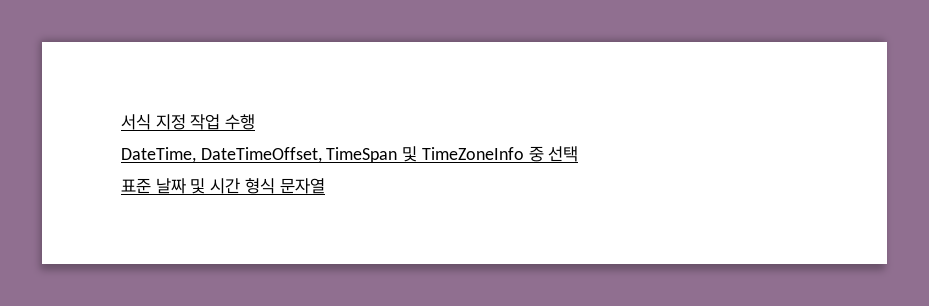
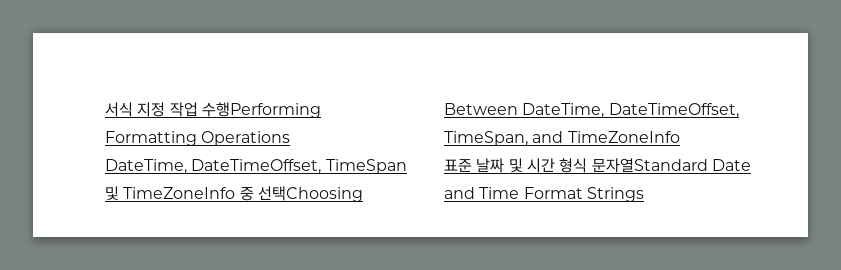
[225,114,256,130] 수행 -> [201,102,321,118] [105,131,291,146] 수행Performing Formatting Operations
[548,146,579,162] 선택 -> [257,186,363,202] [444,103,739,118] [444,131,680,146] 선택Choosing Between DateTime, DateTimeOffset, TimeSpan, and TimeZoneInfo
[279,178,325,194] 문자열 -> [591,158,751,173] [444,187,644,202] 문자열Standard Date and Time Format Strings

